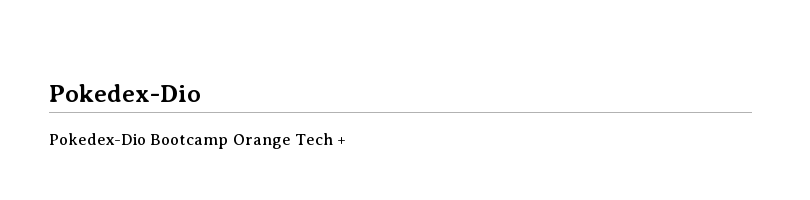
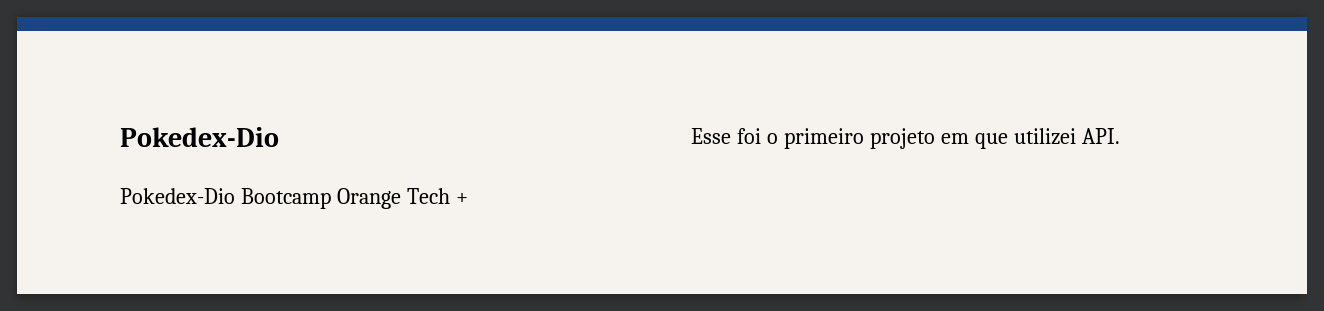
(347, 141) none -> [691,128,1120,149] // Esse foi o primeiro projeto em que utilizei API.

